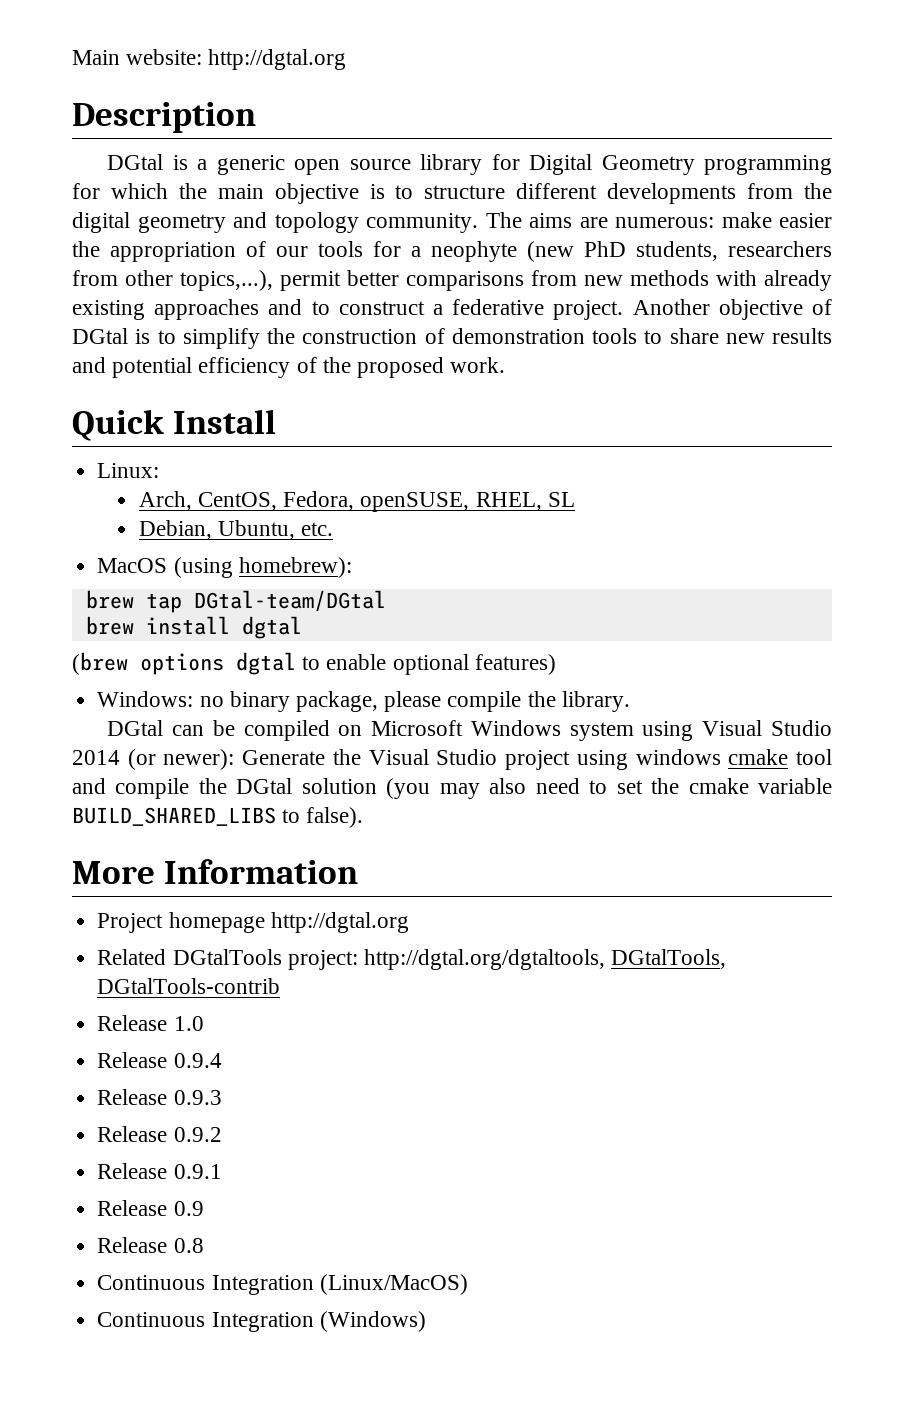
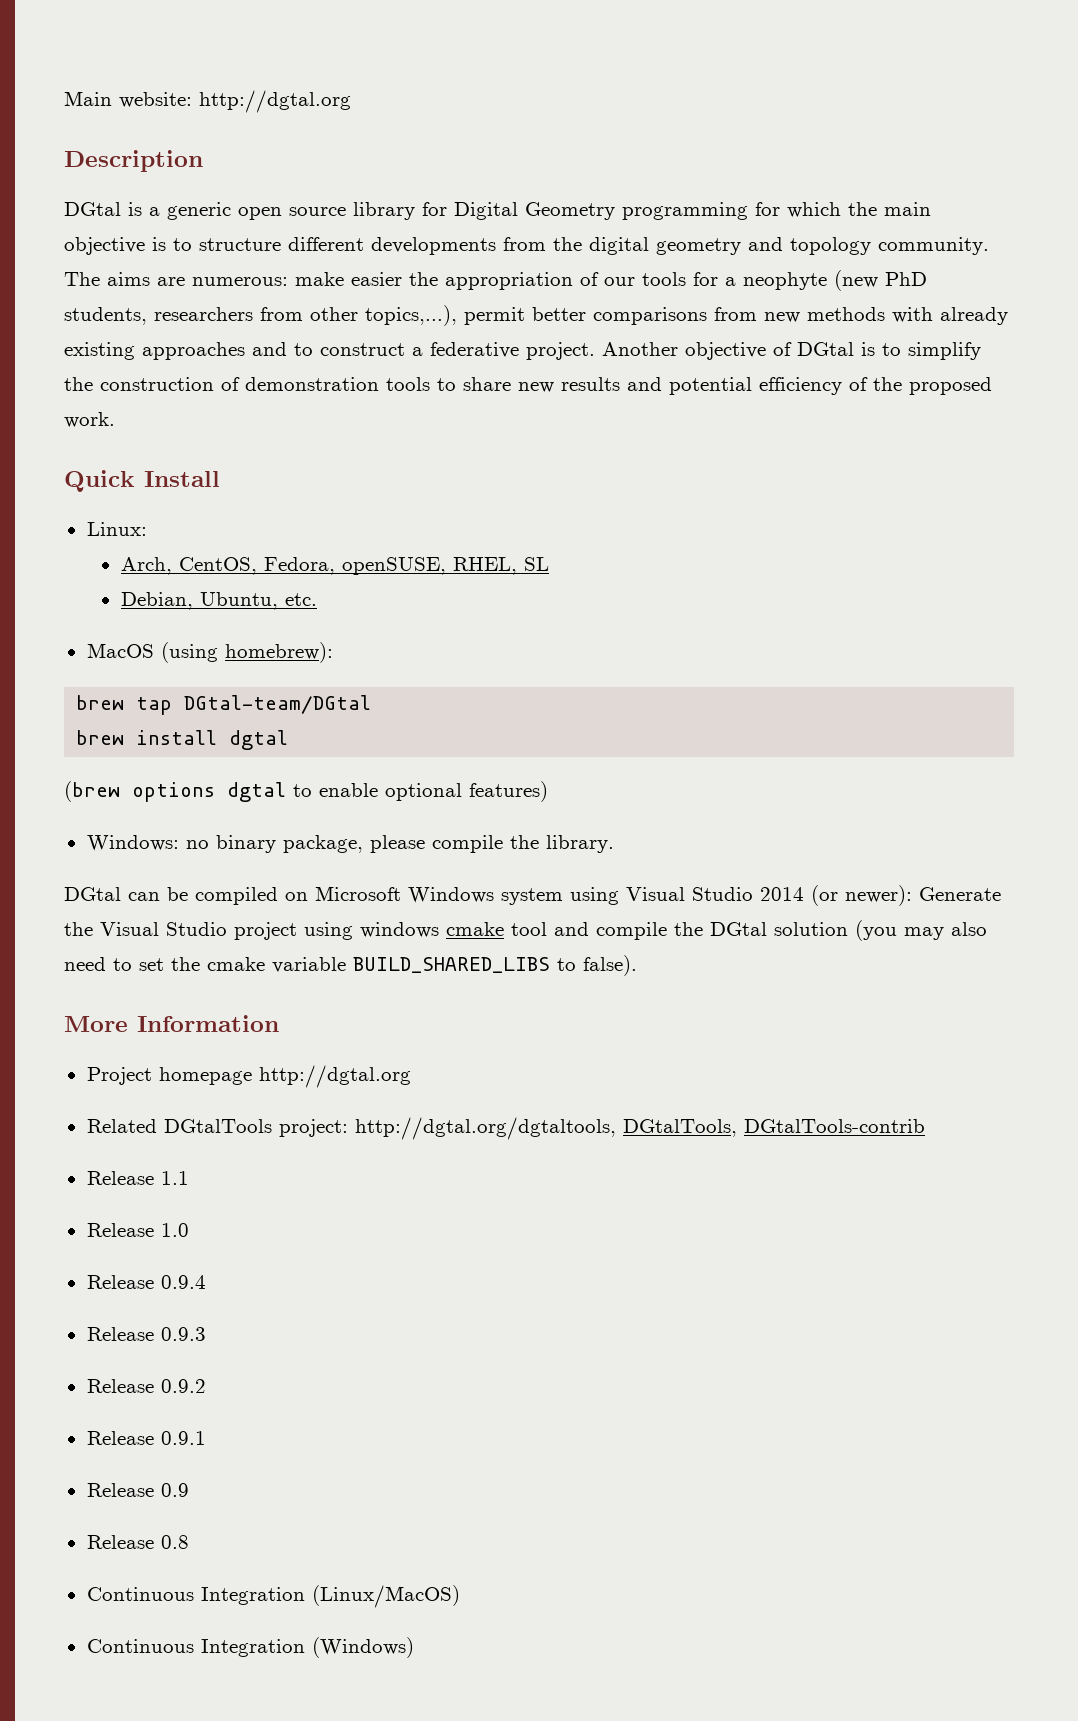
(281, 986) none -> [86,1171,189,1185] // Release 1.1

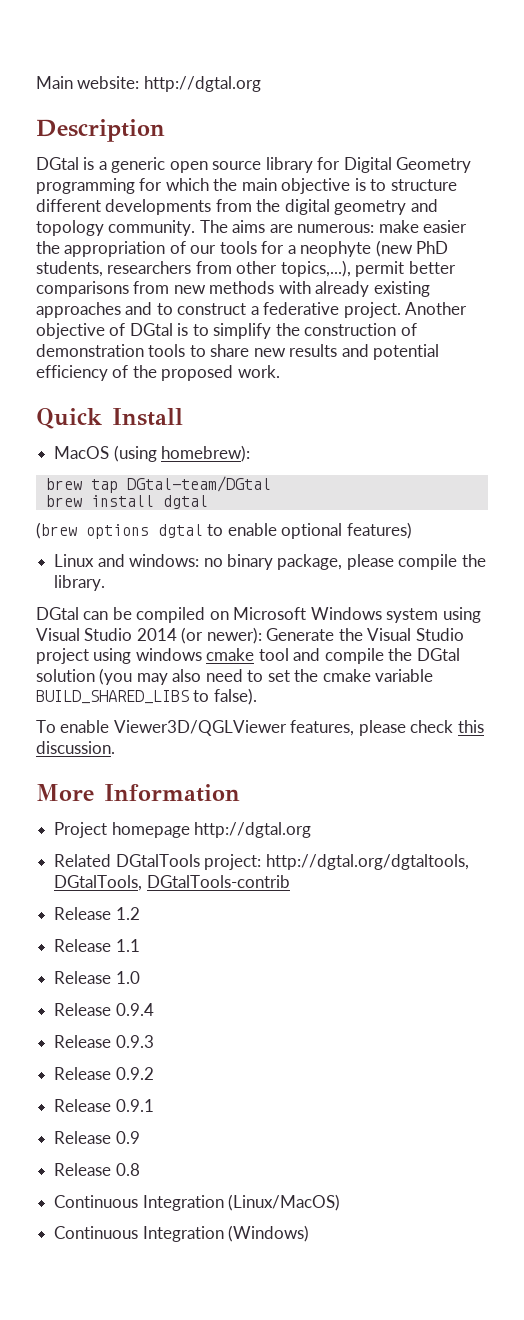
[86,522,147,536] [120,557,549,575] [120,592,317,610] // Linux: // Arch, CentOS, Fedora, openSUSE, RHEL, SL // Debian, Ubuntu, etc. -> (183, 417) none
[86,835,179,851] Windows: -> [54,554,200,567] Linux and windows:
(637, 965) none -> [36,720,484,736] [36,741,115,754] // To enable Viewer3D/QGLViewer features, please check this discussion.
(925, 1126) none -> [54,907,140,920] // Release 1.2

